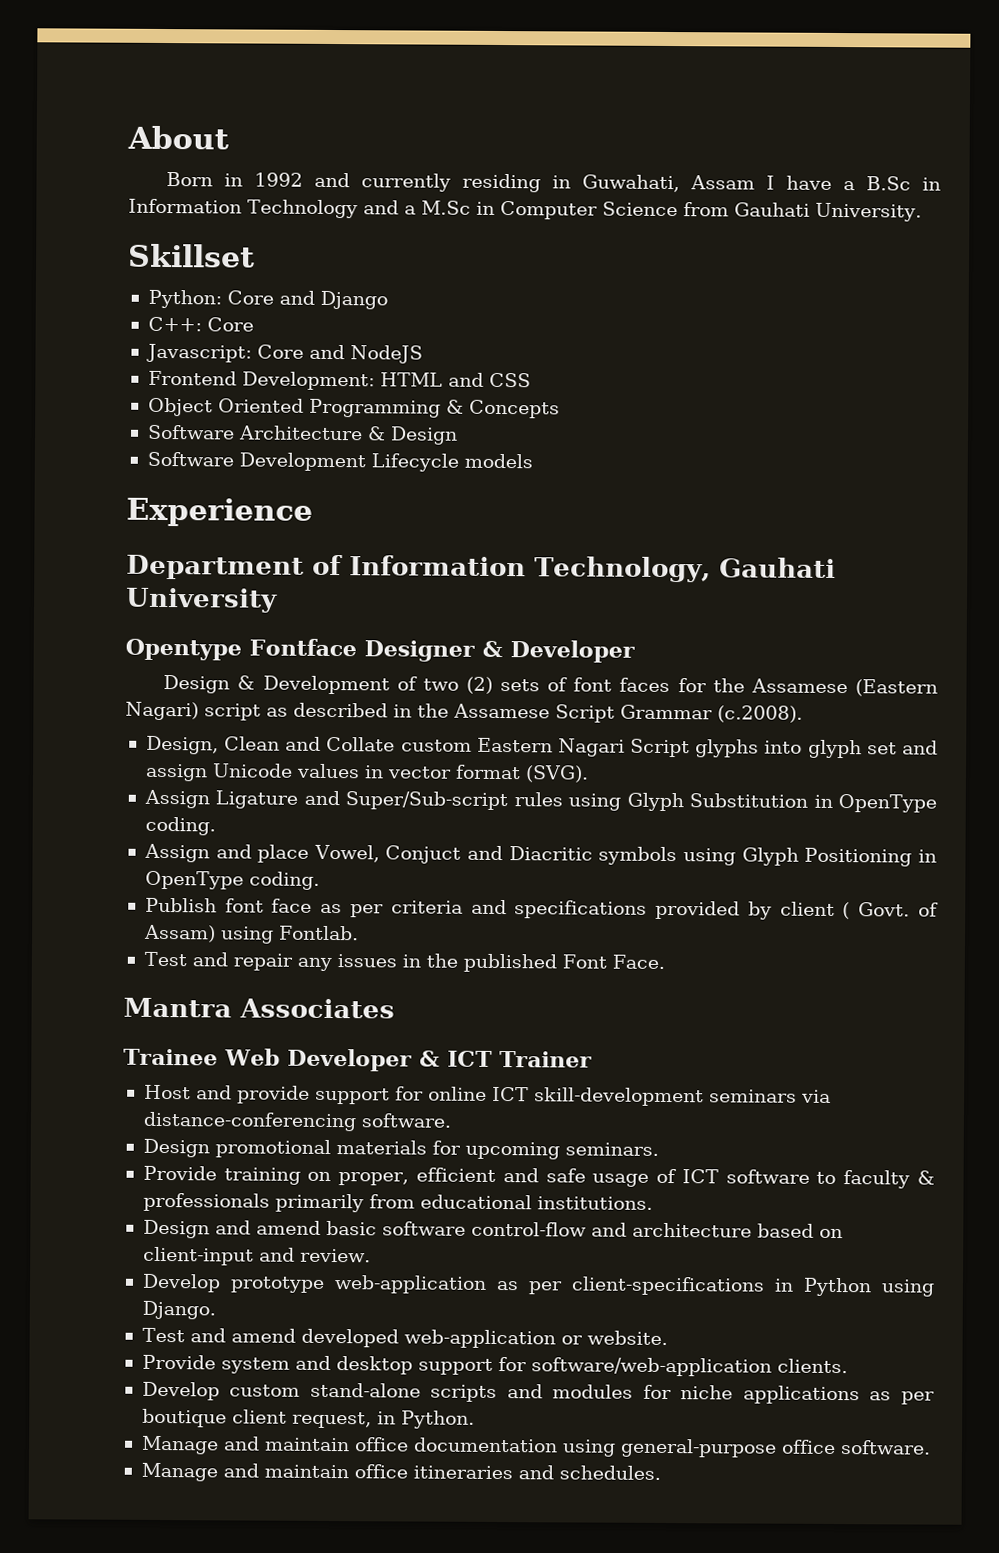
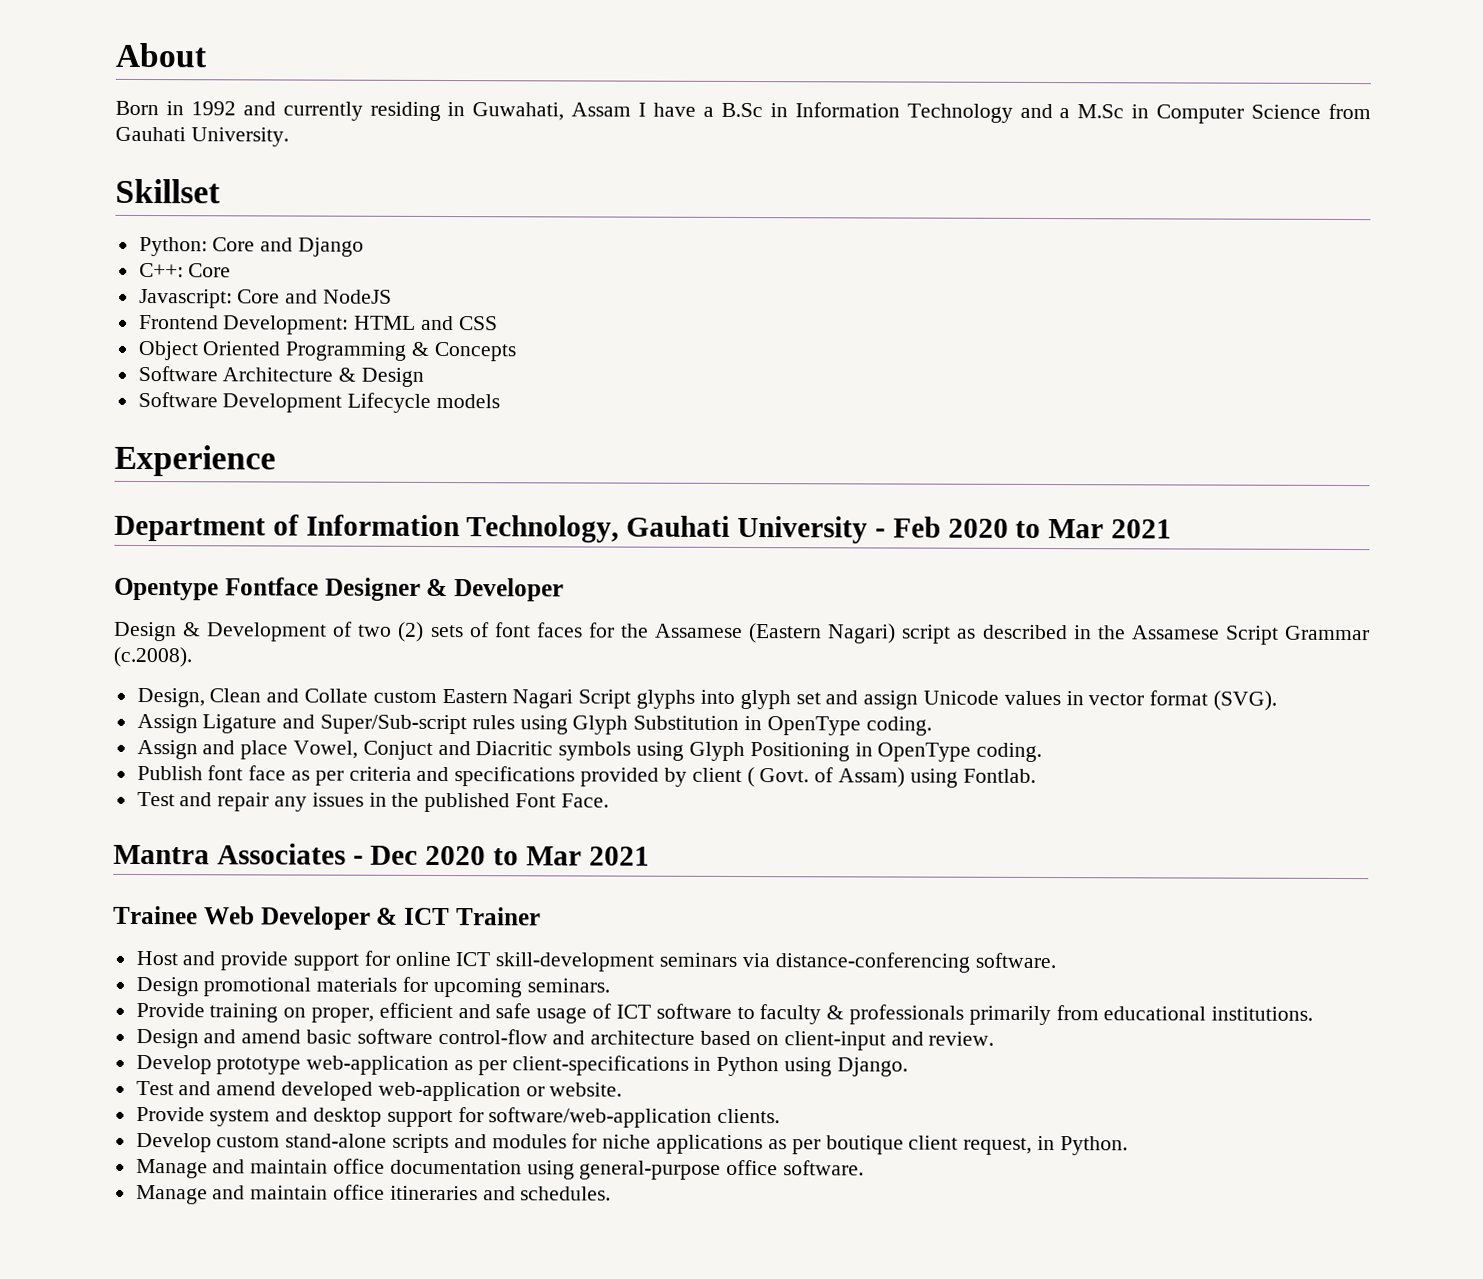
(278, 600) none -> [874,516,1173,539] - Feb 2020 to Mar 2021
(395, 1008) none -> [352,845,650,866] - Dec 2020 to Mar 2021

